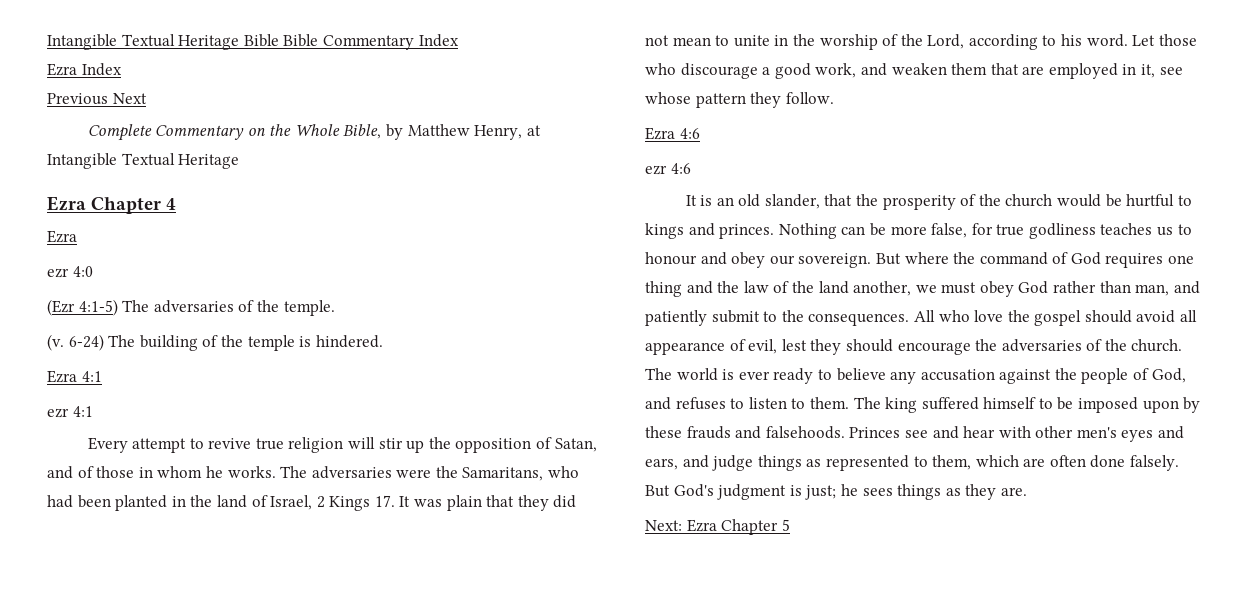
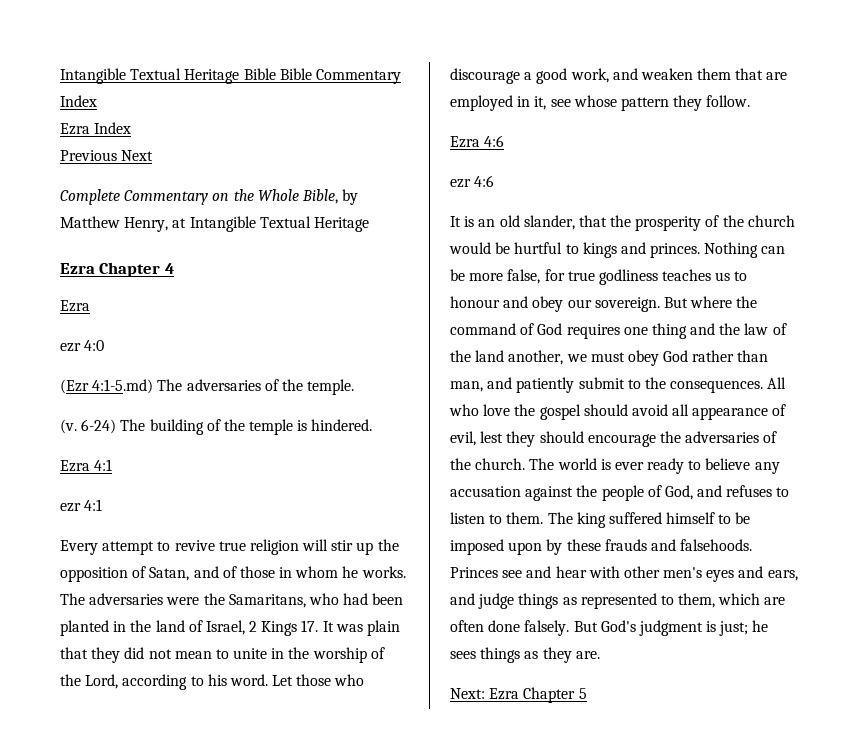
[78,299,118,316] 4:1-5) -> [92,379,154,394] 4:1-5.md)

